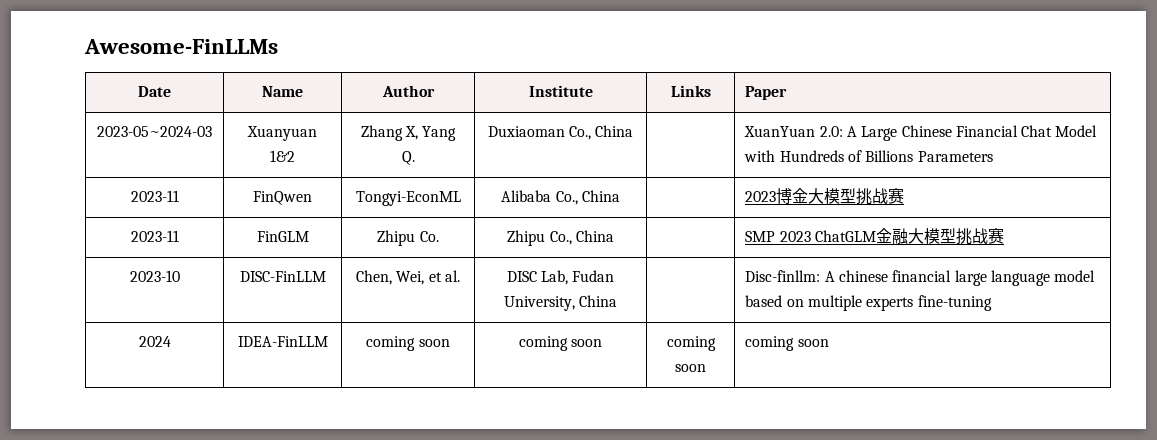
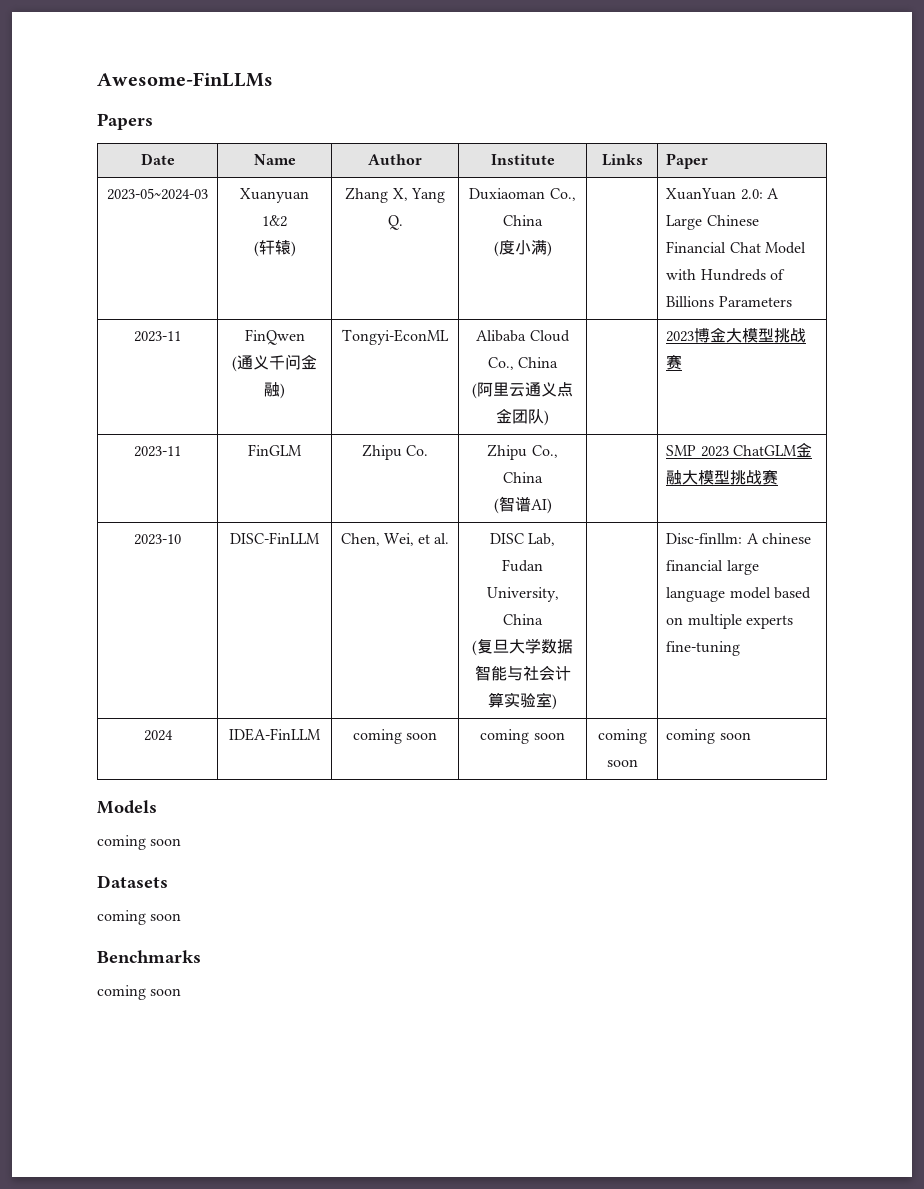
(278, 46) none -> [97,113,153,130] // Papers
(295, 156) none -> [253,240,296,257] // (轩辕)
(634, 131) none -> [493,240,552,257] // (度小满)
(312, 198) none -> [232,354,317,372] [264,382,285,399] // (通义千问金融)
[555,190,620,205] Co., China -> [529,330,570,342] [487,357,559,370] [472,382,573,399] [496,409,549,426] Cloud Co., China // (阿里云通义点金团队)
(614, 236) none -> [493,496,552,514] // (智谱AI)
(618, 301) none -> [472,638,573,656] [474,665,571,681] [488,692,557,710] // (复旦大学数据智能与社会计算实验室)
(829, 343) none -> [97,800,157,814] [97,835,182,850] [97,875,168,888] [97,910,182,925] [97,950,201,963] [97,985,182,1000] // Models // coming soon // Datasets // coming soon // Benchmarks // coming soon

